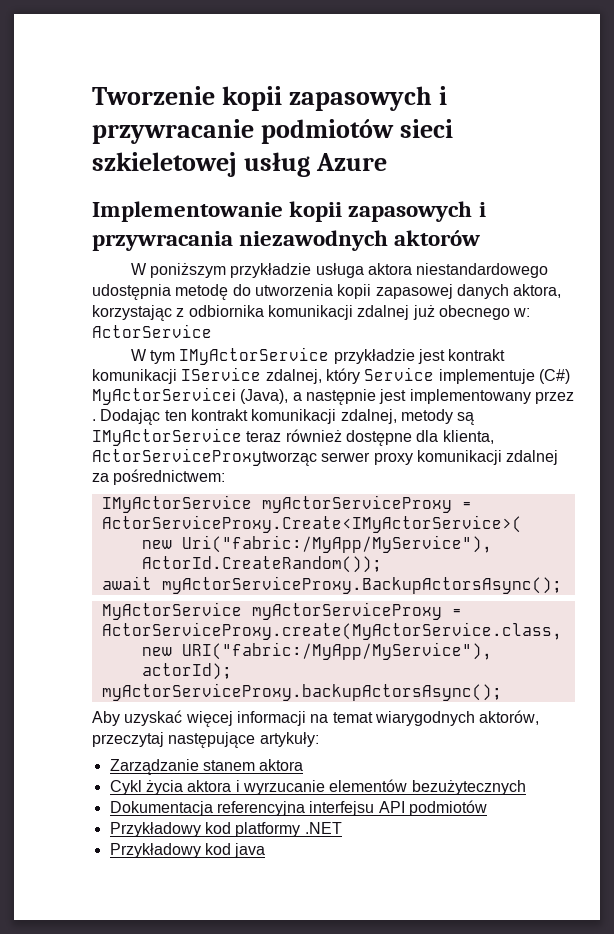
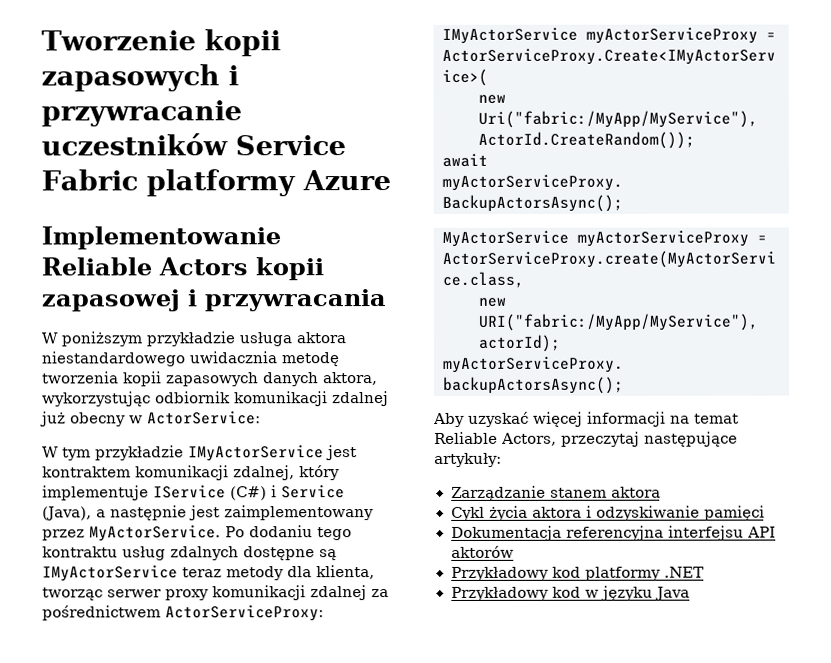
[260,119,453,144] [92,152,387,177] [92,201,473,222] podmiotów sieci szkieletowej usług Azure // Implementowanie kopii zapasowych -> [41,133,346,156] [41,169,391,197] [41,226,281,250] [41,257,324,281] [41,289,180,312] uczestników Service Fabric platformy Azure // Implementowanie Reliable Actors kopii zapasowej
[239,230,481,251] niezawodnych aktorów -> (386, 300) none
[92,284,562,300] [92,305,531,321] [92,324,212,338] [130,347,506,365] [92,367,570,384] [92,387,574,405] [92,409,453,425] udostępnia metodę do utworzenia kopii zapasowej danych aktora, korzystając z odbiornika komunikacji zdalnej już obecnego w: ActorService // W tym IMyActorService przykładzie jest kontrakt komunikacji IService zdalnej, który Service implementuje (C#) MyActorServicei (Java), a następnie jest implementowany przez . Dodając ten kontrakt komunikacji zdalnej, metody -> [190,351,340,367] [42,371,378,387] [42,391,389,407] [40,411,261,427] [42,445,357,462] [42,465,340,481] [42,485,345,501] [42,505,374,521] [42,525,352,542] [42,546,315,561] uwidacznia metodę tworzenia kopii zapasowych danych aktora, wykorzystując odbiornik komunikacji zdalnej już obecny w ActorService: // W tym przykładzie IMyActorService jest kontraktem komunikacji zdalnej, który implementuje IService (C#) i Service (Java), a następnie jest zaimplementowany przez MyActorService. Po dodaniu tego kontraktu usług zdalnych dostępne
[285,429,412,446] również dostępne -> [226,566,284,581] metody
[92,448,317,466] ActorServiceProxytworząc -> [42,587,103,601] tworząc
[113,469,226,485] pośrednictwem: -> [42,605,324,622] pośrednictwem ActorServiceProxy:
[374,710,540,726] wiarygodnych aktorów, -> [434,431,557,446] Reliable Actors,
[242,779,526,795] wyrzucanie elementów bezużytecznych -> [595,505,765,521] odzyskiwanie pamięci
[408,800,487,816] podmiotów -> [450,545,514,558] aktorów
[234,843,266,858] java -> [584,585,690,601] w języku Java

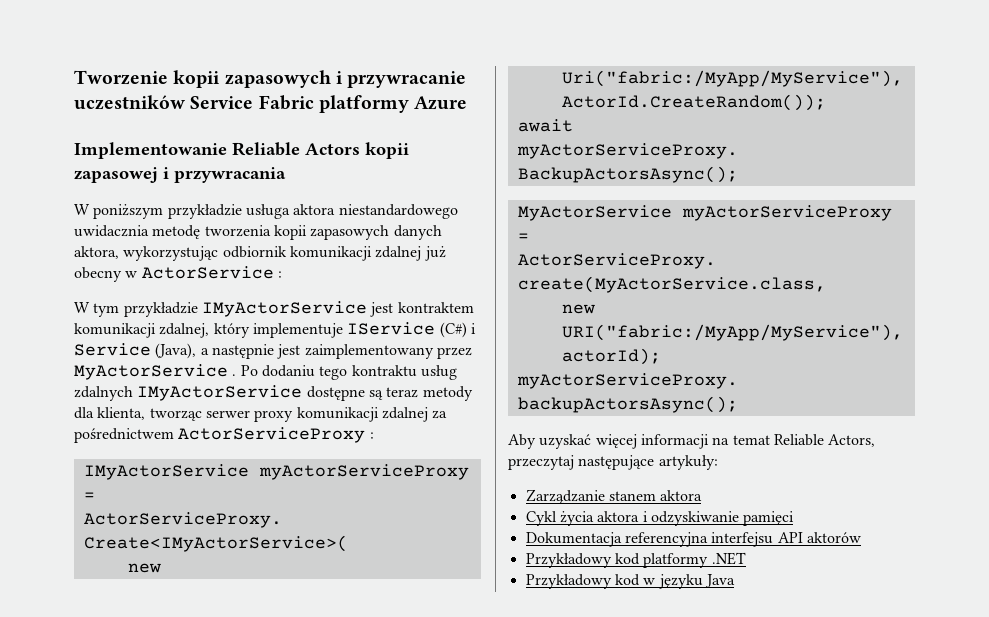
[147,411,261,425] ActorService: -> [141,266,282,279] ActorService :
[89,525,221,542] MyActorService. -> [74,364,237,380] MyActorService .
(239, 553) none -> [137,385,303,401] IMyActorService
[42,565,178,582] IMyActorService -> (383, 395) none
[165,605,324,622] ActorServiceProxy: -> [178,427,374,443] ActorServiceProxy :

